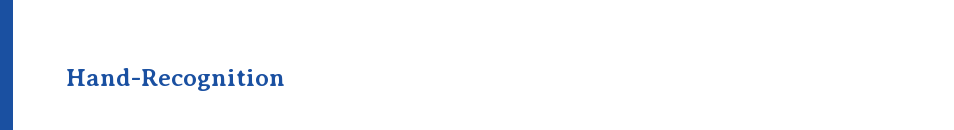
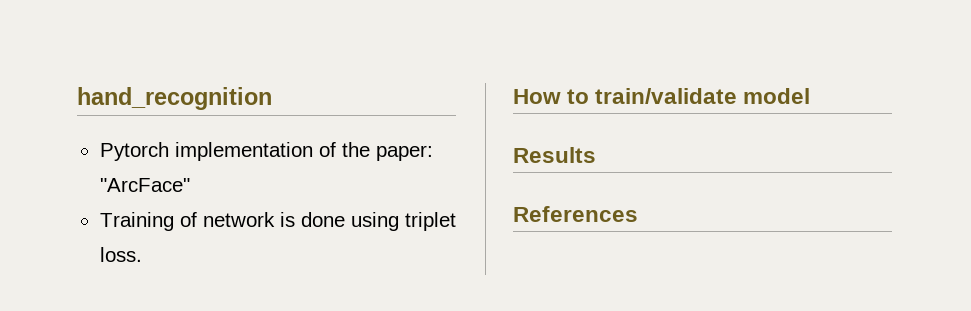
[66,68,285,91] Hand-Recognition -> [77,87,272,110] [99,142,433,161] [99,178,190,192] [99,212,456,231] [99,247,142,262] [513,88,811,104] [513,147,596,163] [513,206,638,222] hand_recognition // Pytorch implementation of the paper: "ArcFace" // Training of network is done using triplet loss. // How to train/validate model // Results // References

